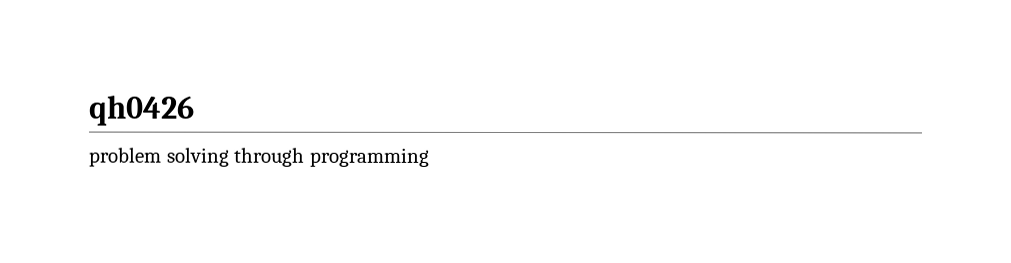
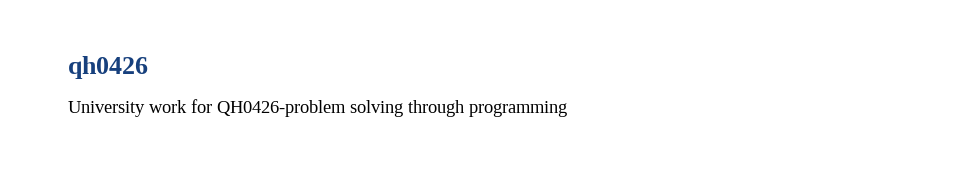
[88,147,161,167] problem -> [68,99,346,117] University work for QH0426-problem

